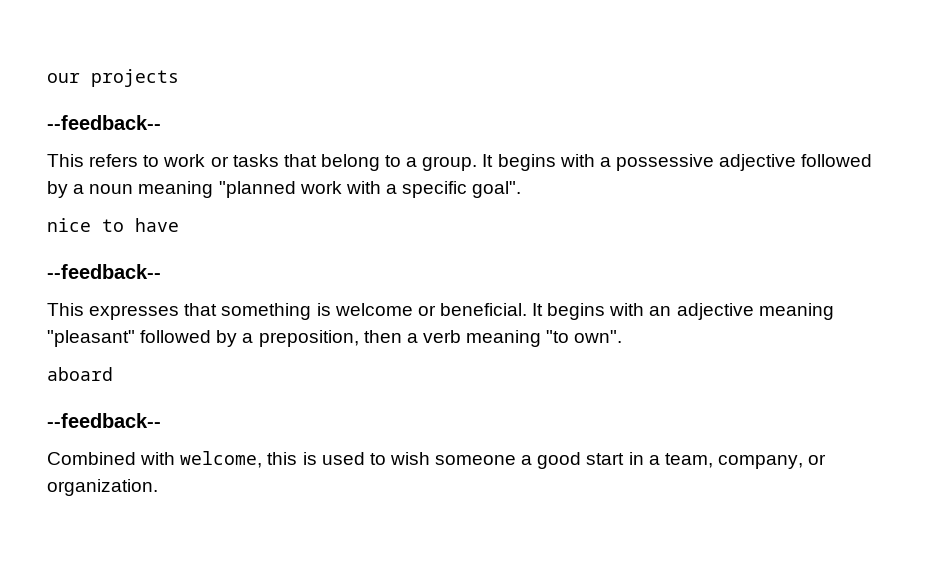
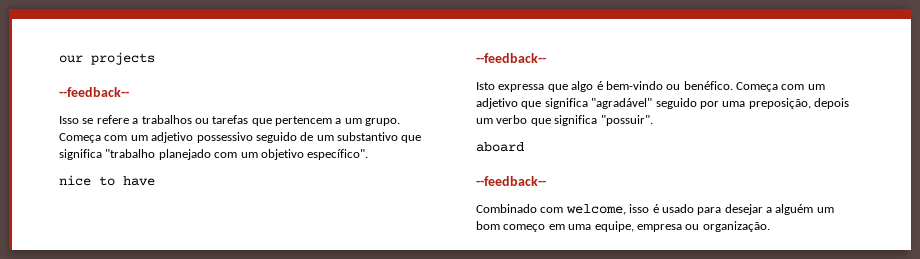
[47,154,873,171] [47,181,522,198] [47,218,179,232] [47,264,161,279] [47,303,834,320] [47,330,623,347] [47,367,113,381] [47,413,161,428] [47,451,827,469] [47,479,158,496] This refers to work or tasks that belong to a group. It begins with a possessive adjective followed by a noun meaning "planned work with a specific goal". // nice to have // --feedback-- // This expresses that something is welcome or beneficial. It begins with an adjective meaning "pleasant" followed by a preposition, then a verb meaning "to own". // aboard // --feedback-- // Combined with welcome, this is used to wish someone a good start in a team, company, or organization. -> [59,115,401,126] [59,132,422,143] [59,149,369,160] [59,175,155,186] [476,53,546,63] [476,81,825,92] [476,98,849,109] [476,115,653,126] [476,142,524,152] [476,176,546,186] [476,204,834,215] [476,221,770,232] Isso se refere a trabalhos ou tarefas que pertencem a um grupo. Começa com um adjetivo possessivo seguido de um substantivo que significa "trabalho planejado com um objetivo específico". // nice to have // --feedback-- // Isto expressa que algo é bem-vindo ou benéfico. Começa com um adjetivo que significa "agradável" seguido por uma preposição, depois um verbo que significa "possuir". // aboard // --feedback-- // Combinado com welcome, isso é usado para desejar a alguém um bom começo em uma equipe, empresa ou organização.

